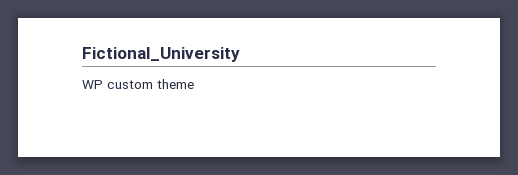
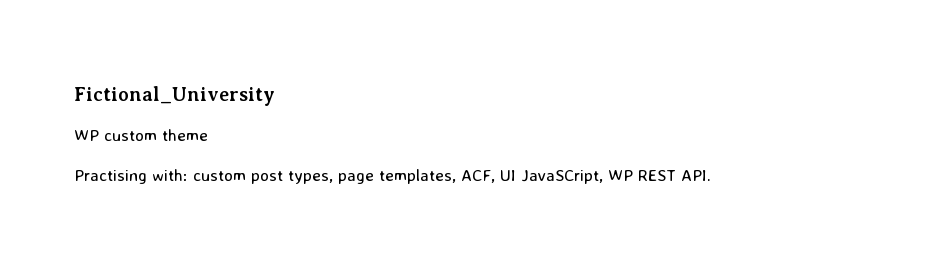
(194, 84) none -> [74,169,711,184] // Practising with: custom post types, page templates, ACF, UI JavaSCript, WP REST API.

